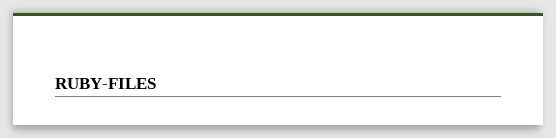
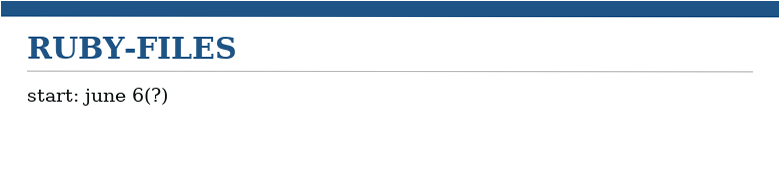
(156, 83) none -> [26,87,168,106] // start: june 6(?)

